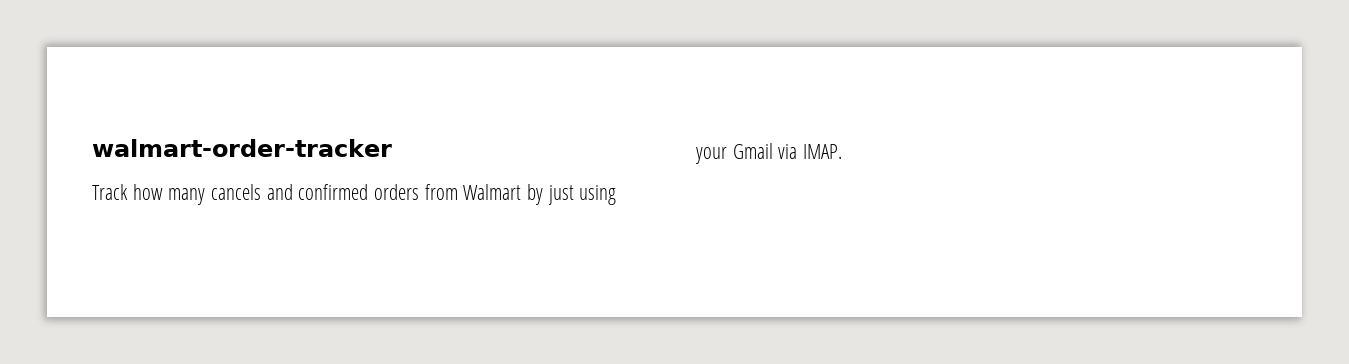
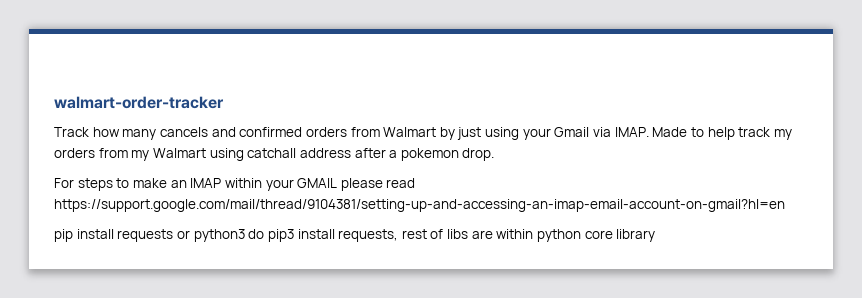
(843, 151) none -> [652,127,792,140] [54,148,495,161] [54,178,416,191] [54,199,785,212] [54,229,656,242] Made to help track my orders from my Walmart using catchall address after a pokemon drop. // For steps to make an IMAP within your GMAIL please read https://support.google.com/mail/thread/9104381/setting-up-and-accessing-an-imap-email-account-on-gmail?hl=en // pip install requests or python3 do pip3 install requests, rest of libs are within python core library

